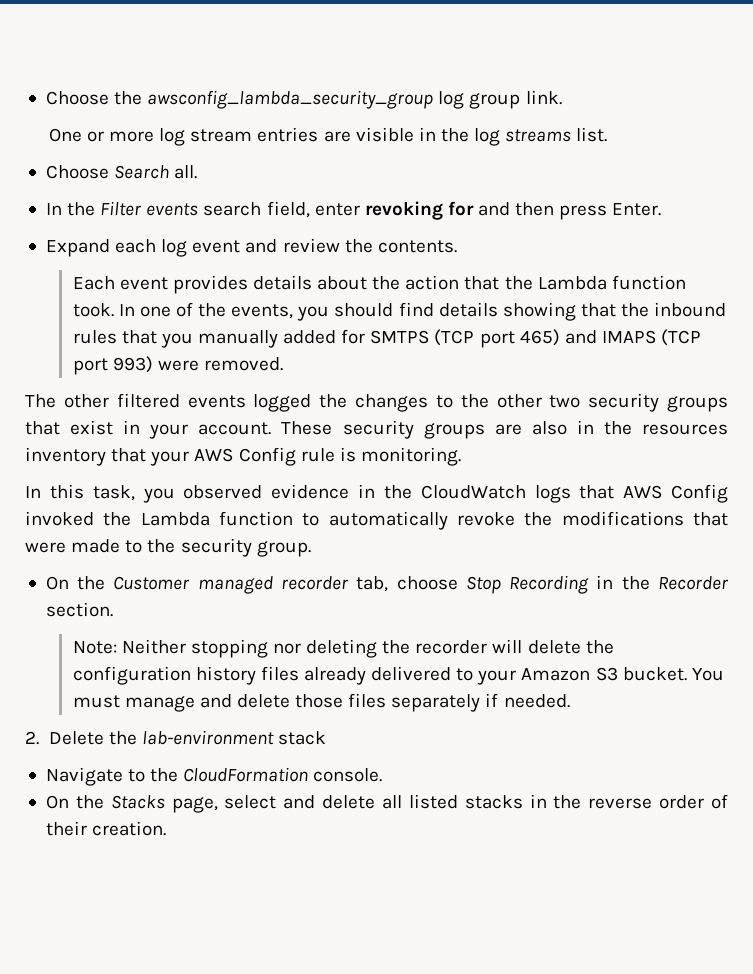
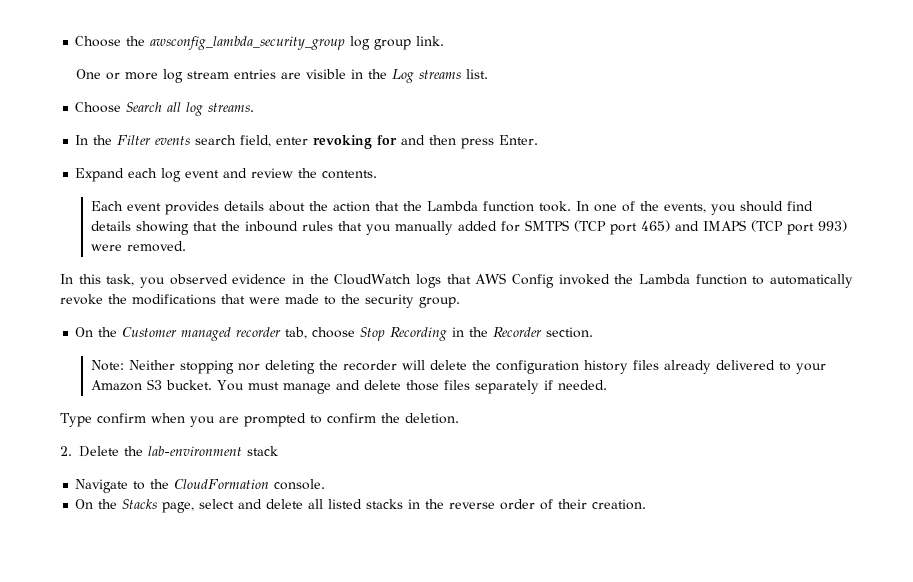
[474,128,501,146] log -> [391,69,414,83] Log
[174,165,198,179] all. -> [167,102,255,116] all log streams.
[25,393,729,412] [25,420,729,439] [25,447,461,466] // The other filtered events logged the changes to the other two security groups that exist in your account. These security groups are also in the resources inventory that your AWS Config rule is monitoring. -> (187, 246) none
(570, 701) none -> [60,413,459,427] // Type confirm when you are prompted to confirm the deletion.

